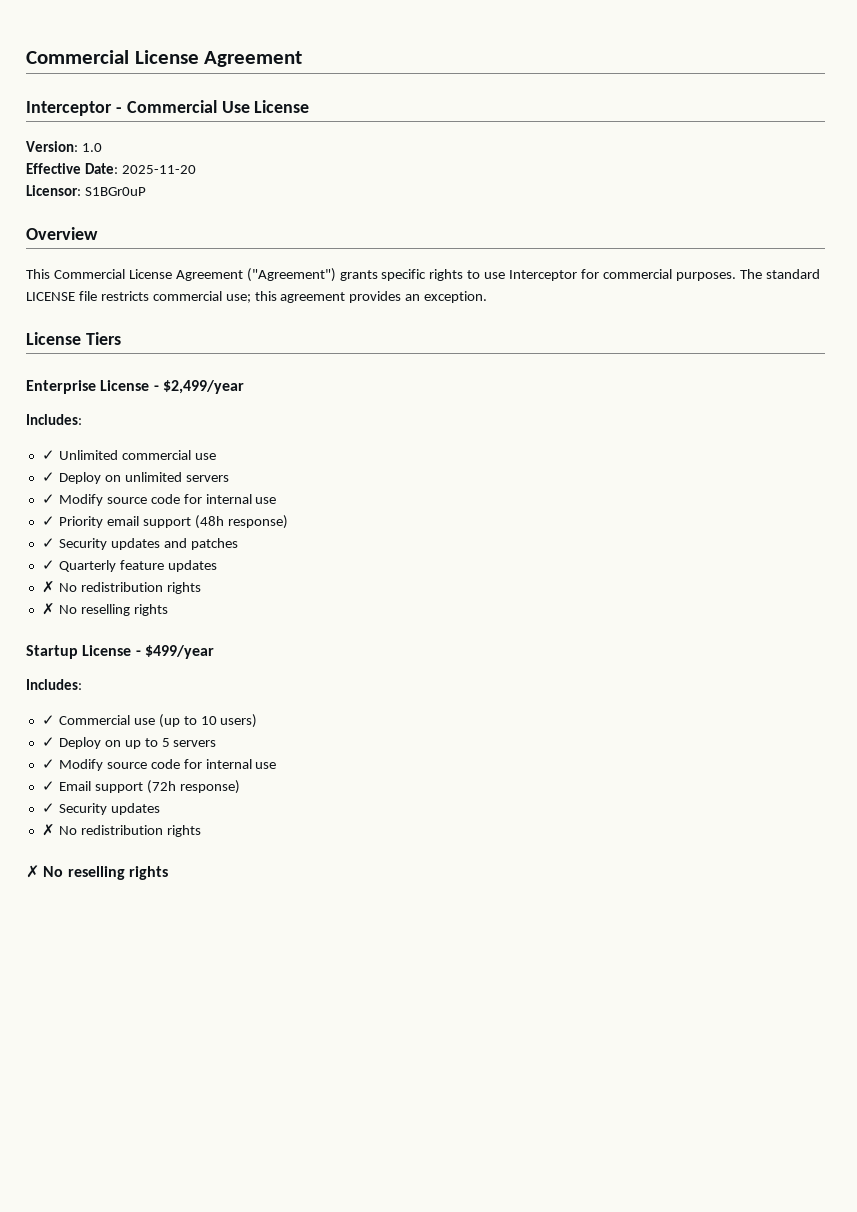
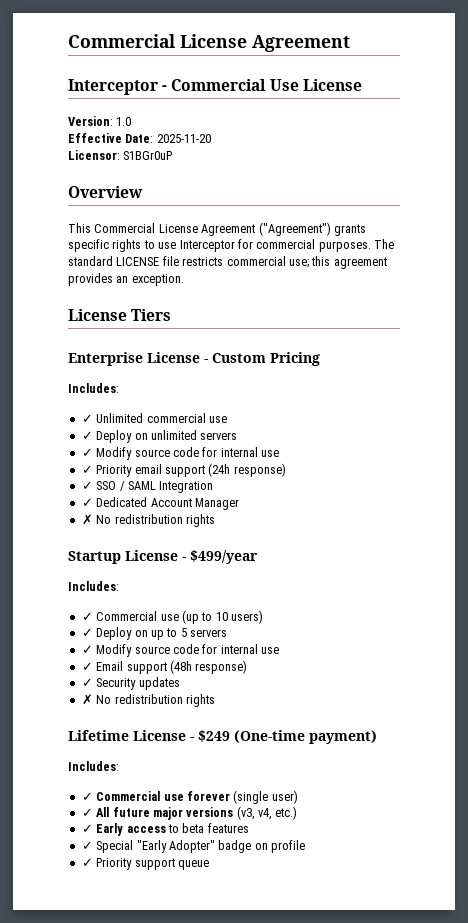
[162,380,244,394] $2,499/year -> [212,352,320,366] Custom Pricing
[194,515,288,529] [41,538,238,550] [41,560,217,572] [41,581,201,594] [41,603,168,616] (48h response) // ✓ Security updates and patches // ✓ Quarterly feature updates // ✗ No redistribution rights // ✗ No reselling rights -> [208,463,286,477] [81,481,214,493] [81,497,239,510] [81,514,215,527] (24h response) // ✓ SSO / SAML Integration // ✓ Dedicated Account Manager // ✗ No redistribution rights
[146,780,176,794] (72h -> [169,660,192,674] (48h
[26,865,168,880] ✗ No reselling rights -> [68,730,377,744] [68,761,119,771] [81,790,298,804] [81,806,298,820] [81,823,249,836] [81,840,305,853] [81,858,209,870] Lifetime License - $249 (One-time payment) // Includes: // ✓ Commercial use forever (single user) // ✓ All future major versions (v3, v4, etc.) // ✓ Early access to beta features // ✓ Special "Early Adopter" badge on profile // ✓ Priority support queue

